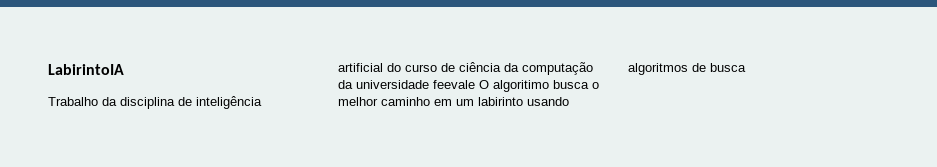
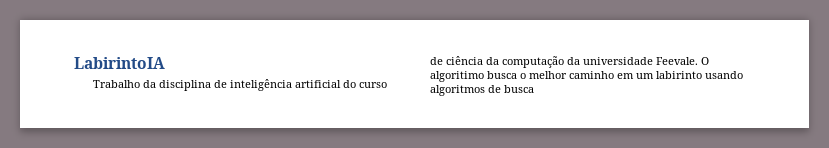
[433,80,475,89] feevale -> [656,57,698,65] Feevale.

